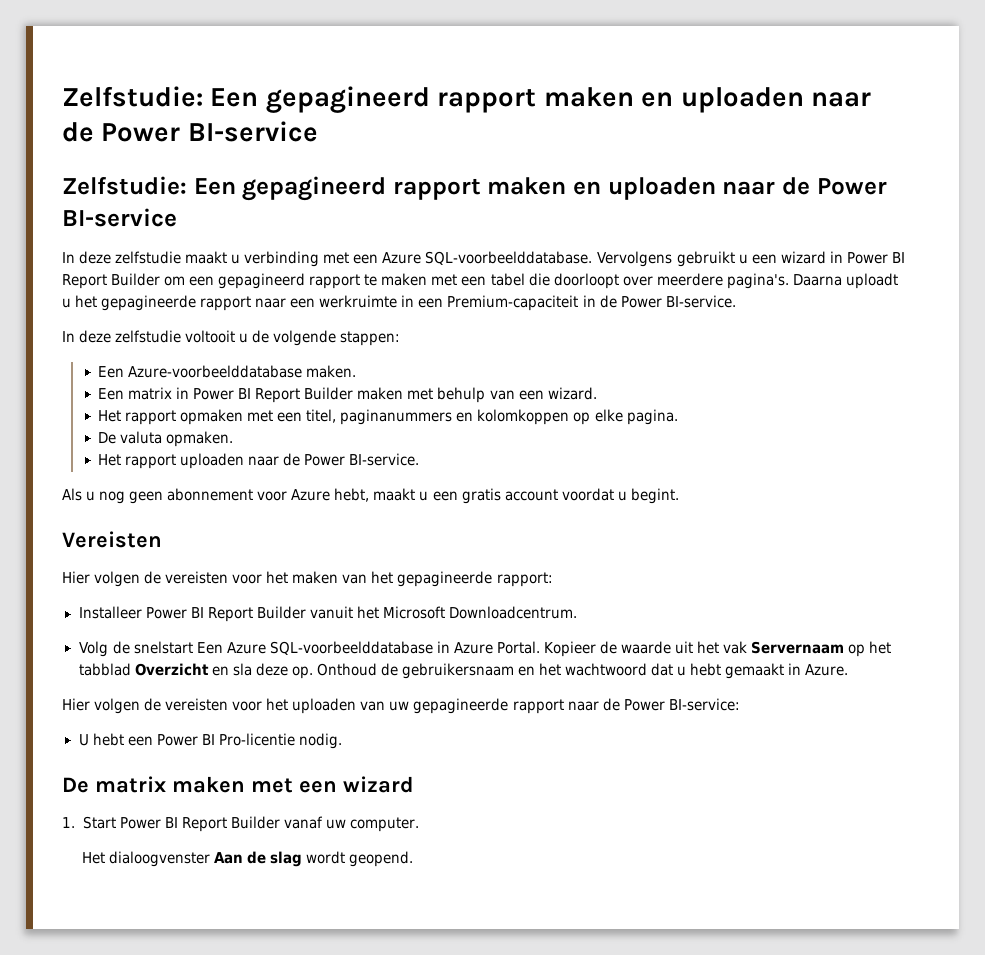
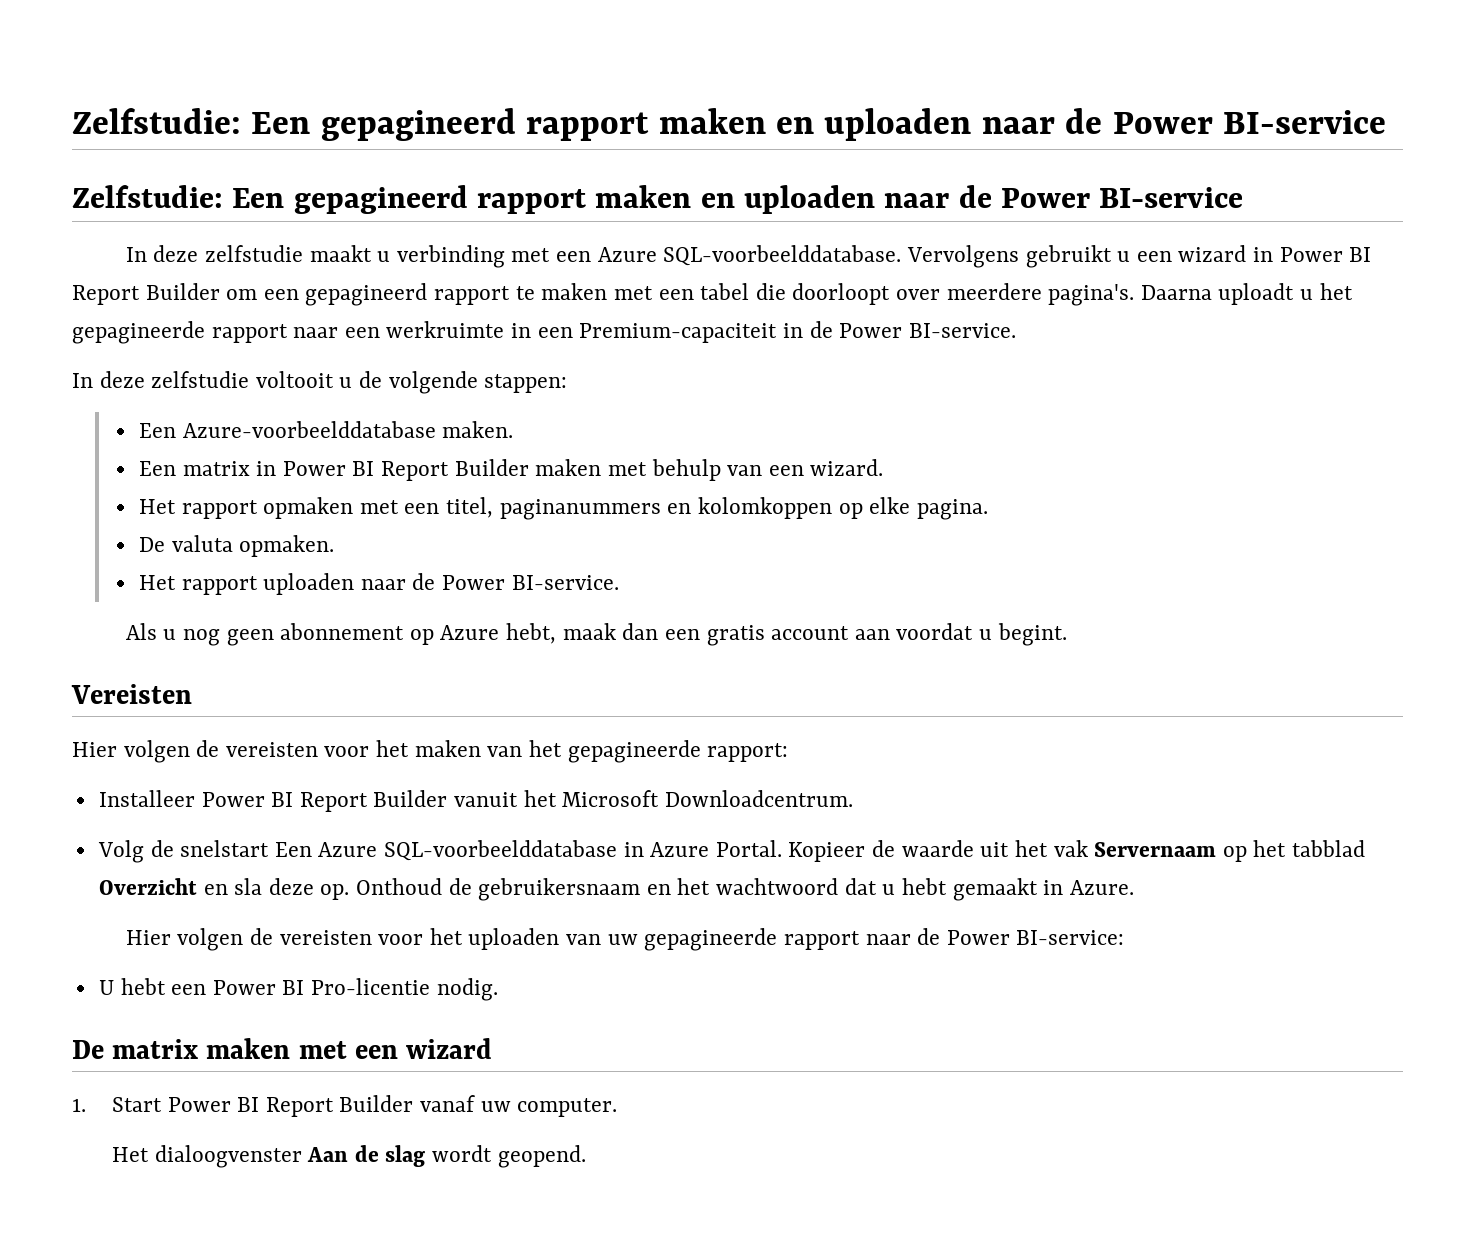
[257,491,288,501] voor -> [409,629,434,645] op
[373,488,429,501] maakt u -> [562,623,659,640] maak dan
(558, 495) none -> [854,629,890,640] aan

